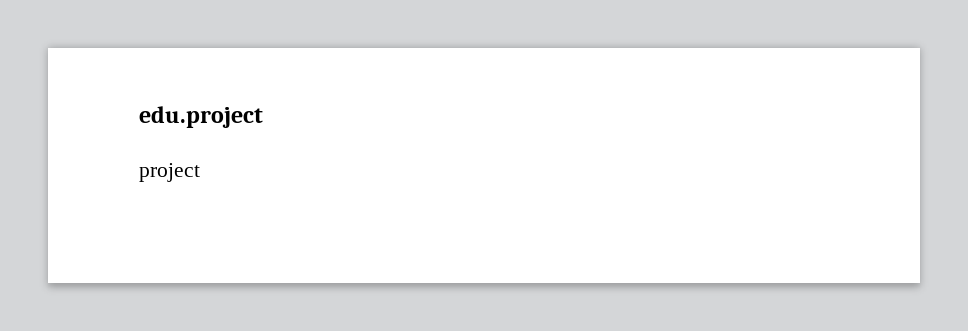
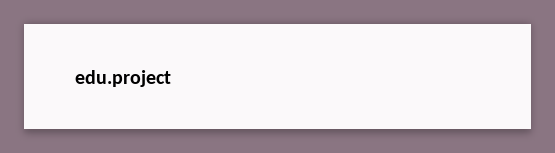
[139,163,200,182] // project -> (171, 78) none

